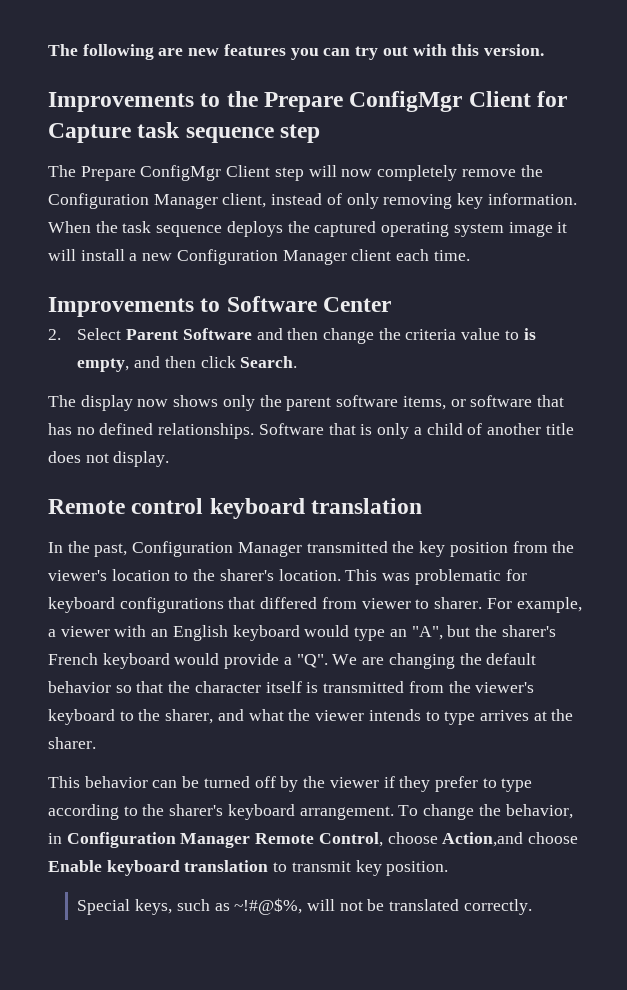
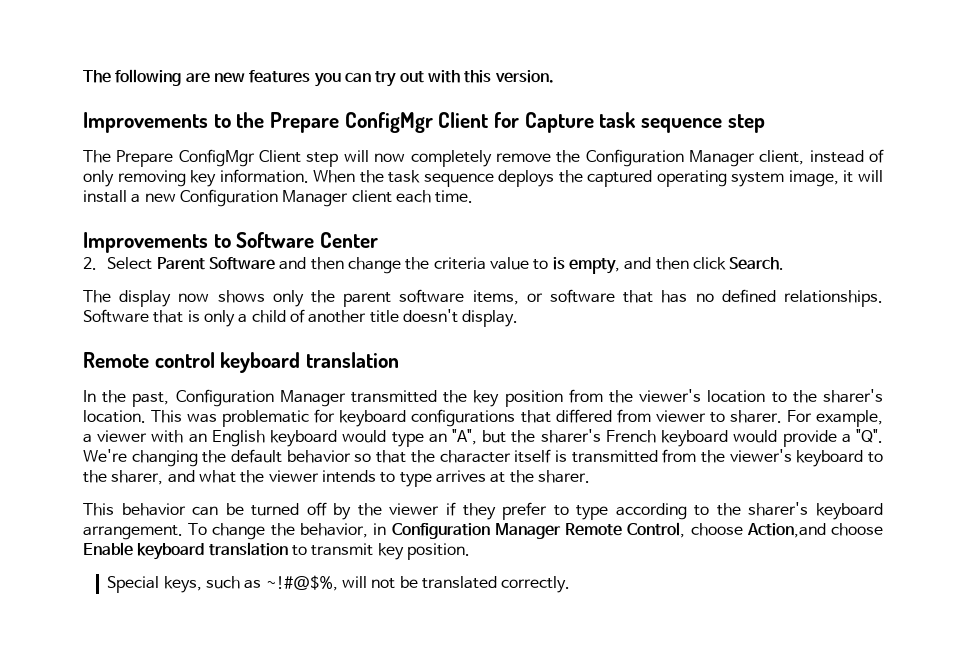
[508,222,553,237] image -> [788,170,839,187] image,
[48,451,109,463] does not -> [402,309,458,323] doesn't
[332,654,385,665] We are -> [83,449,127,462] We're

